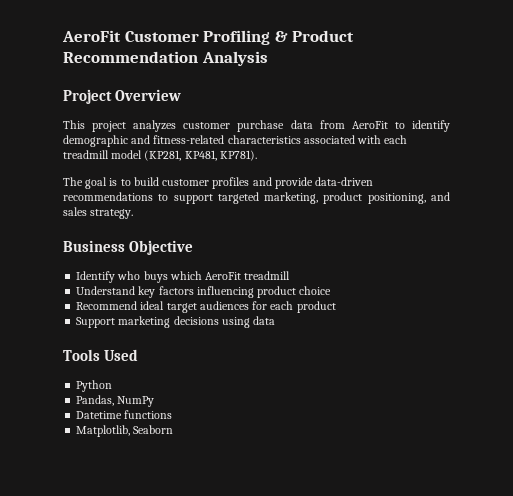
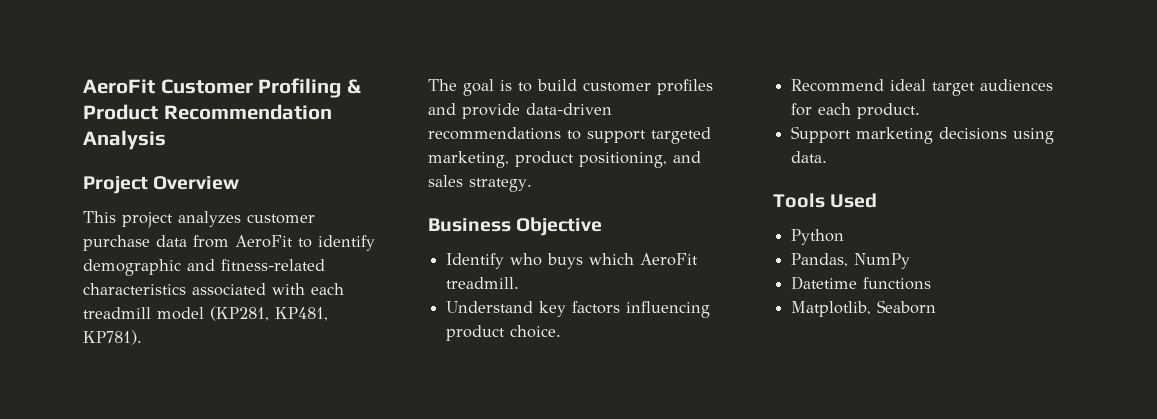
[244,271,291,280] treadmill -> [446,277,520,289] treadmill.
[299,286,332,295] choice -> [510,325,562,338] choice.
[296,301,336,313] product -> [857,103,921,119] product.
[253,316,276,325] data -> [791,151,828,163] data.

